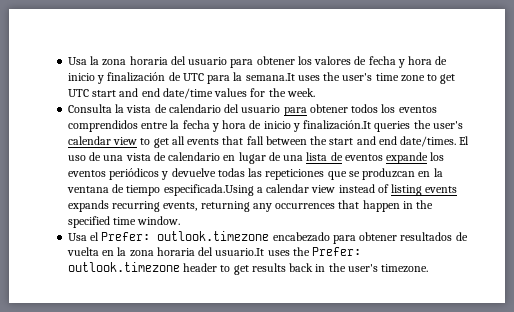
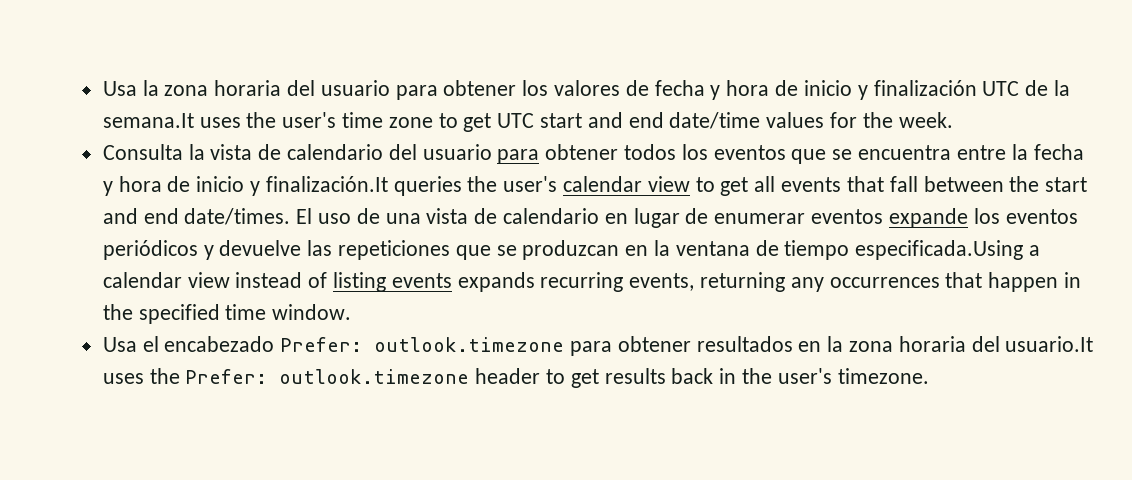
[168,72,231,84] de UTC para -> [982,80,1049,96] UTC de
[68,120,139,132] comprendidos -> [791,145,952,164] que se encuentra
[283,152,343,161] una lista de -> [714,213,806,224] enumerar
[217,168,245,177] todas -> (302, 248) none
[101,231,330,242] Prefer: outlook.timezone encabezado -> [164,336,565,352] encabezado Prefer: outlook.timezone
[455,232,468,241] [67,247,100,256] de vuelta -> (793, 344) none

